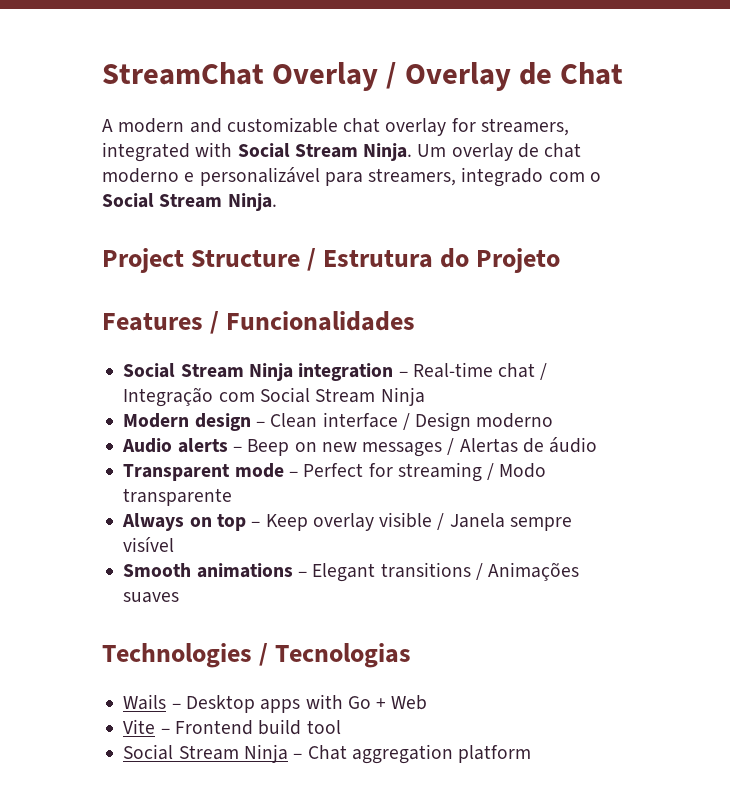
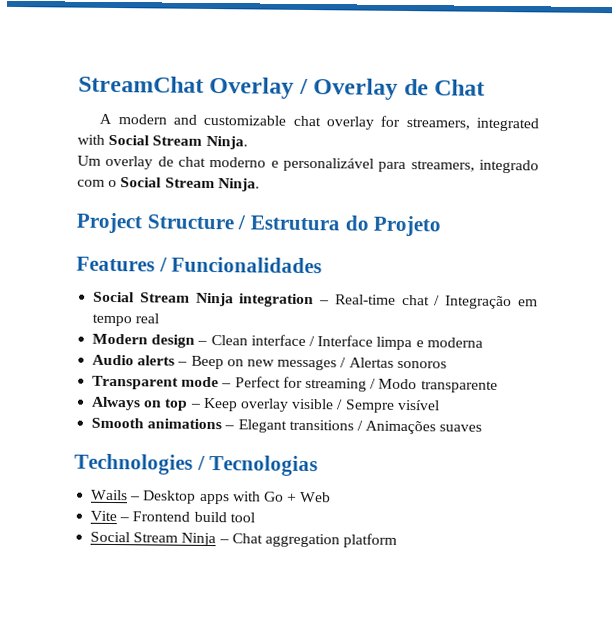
(413, 152) none -> (248, 142) //
[218,387,425,406] com Social Stream Ninja -> [518,299,538,307] [92,313,160,327] em tempo real
[415,412,554,432] Design moderno -> [317,335,483,351] Interface limpa e moderna
[522,437,598,453] de áudio -> [396,360,447,369] sonoros
[449,513,572,531] Janela sempre -> [344,399,395,413] Sempre

